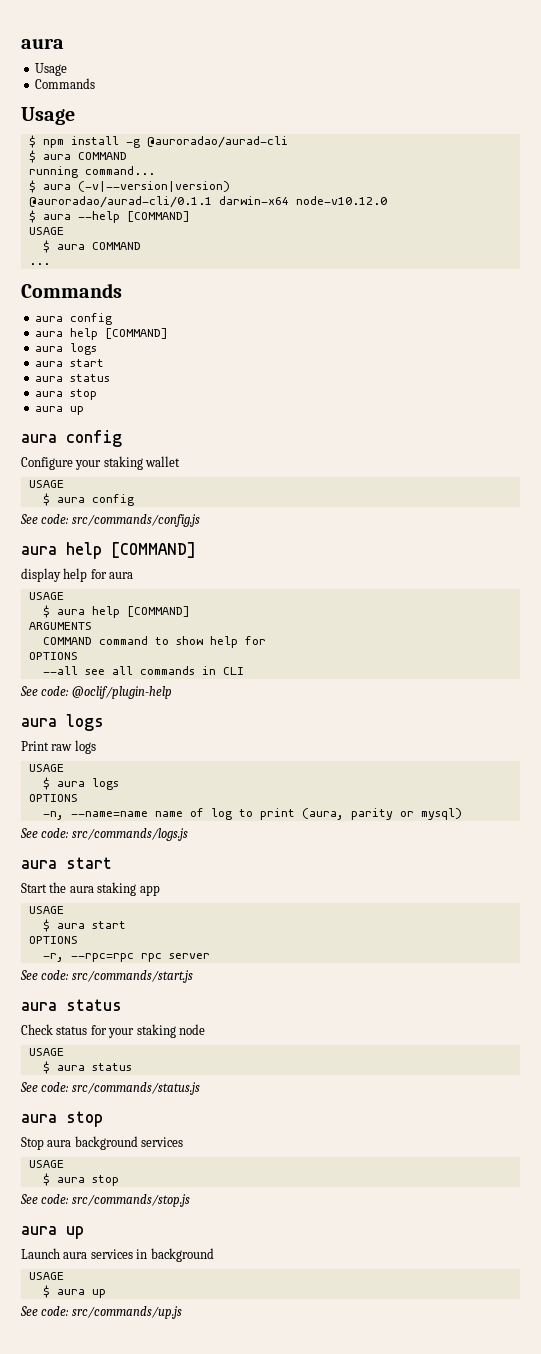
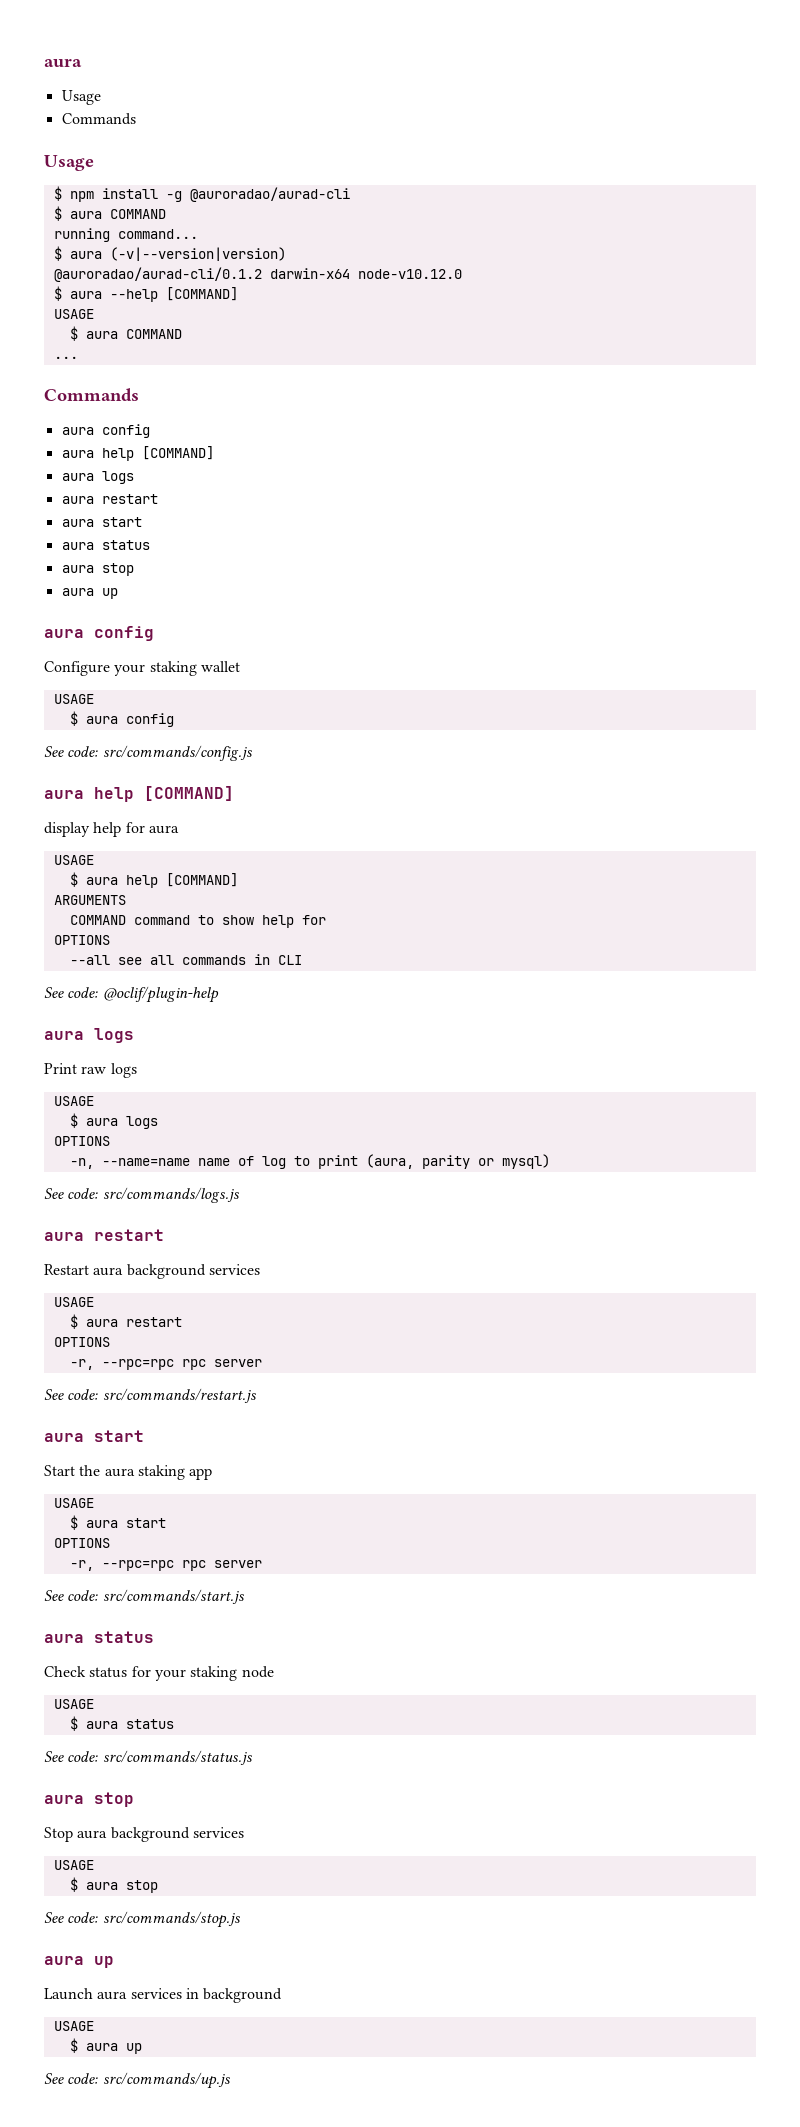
[28,196,212,208] @auroradao/aurad-cli/0.1.1 -> [53,267,262,282] @auroradao/aurad-cli/0.1.2
(97, 349) none -> [61,494,158,504] // aura restart
(188, 834) none -> [44,1229,164,1241] [44,1264,260,1279] [53,1297,94,1307] [69,1314,182,1329] [53,1337,110,1347] [69,1359,262,1370] [44,1388,257,1403] // aura restart // Restart aura background services // USAGE // $ aura restart // OPTIONS // -r, --rpc=rpc rpc server // See code: src/commands/restart.js

